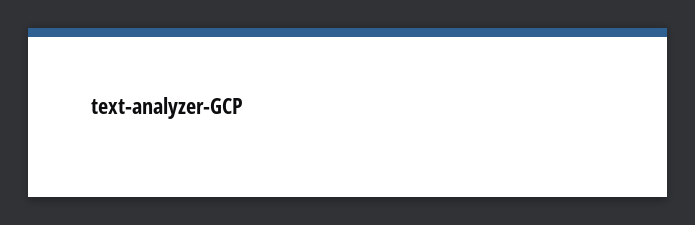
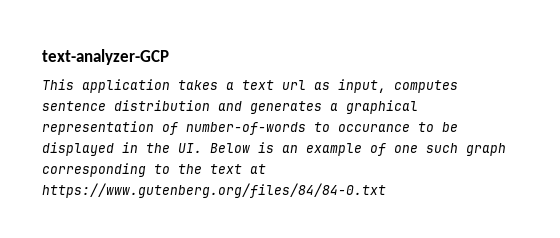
(243, 108) none -> [42,79,458,93] [42,100,418,114] [42,121,458,135] [42,142,506,156] [42,163,266,177] [42,183,386,198] // This application takes a text url as input, computes sentence distribution and generates a graphical representation of number-of-words to occurance to be displayed in the UI. Below is an example of one such graph corresponding to the text at https://www.gutenberg.org/files/84/84-0.txt

